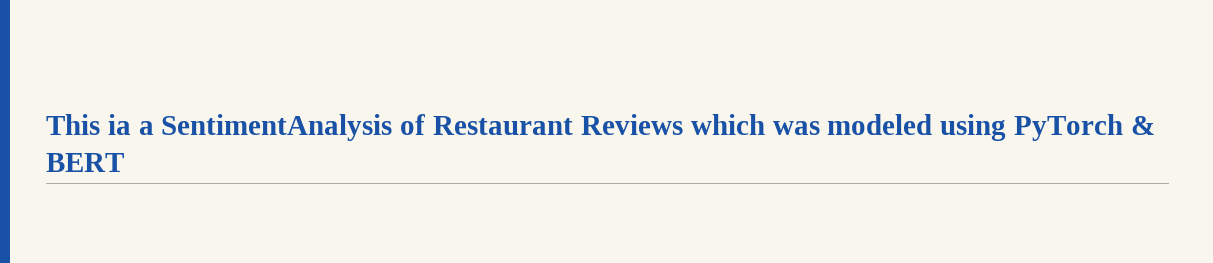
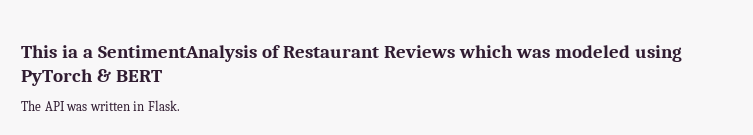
(124, 162) none -> [21,100,180,111] // The API was written in Flask.

